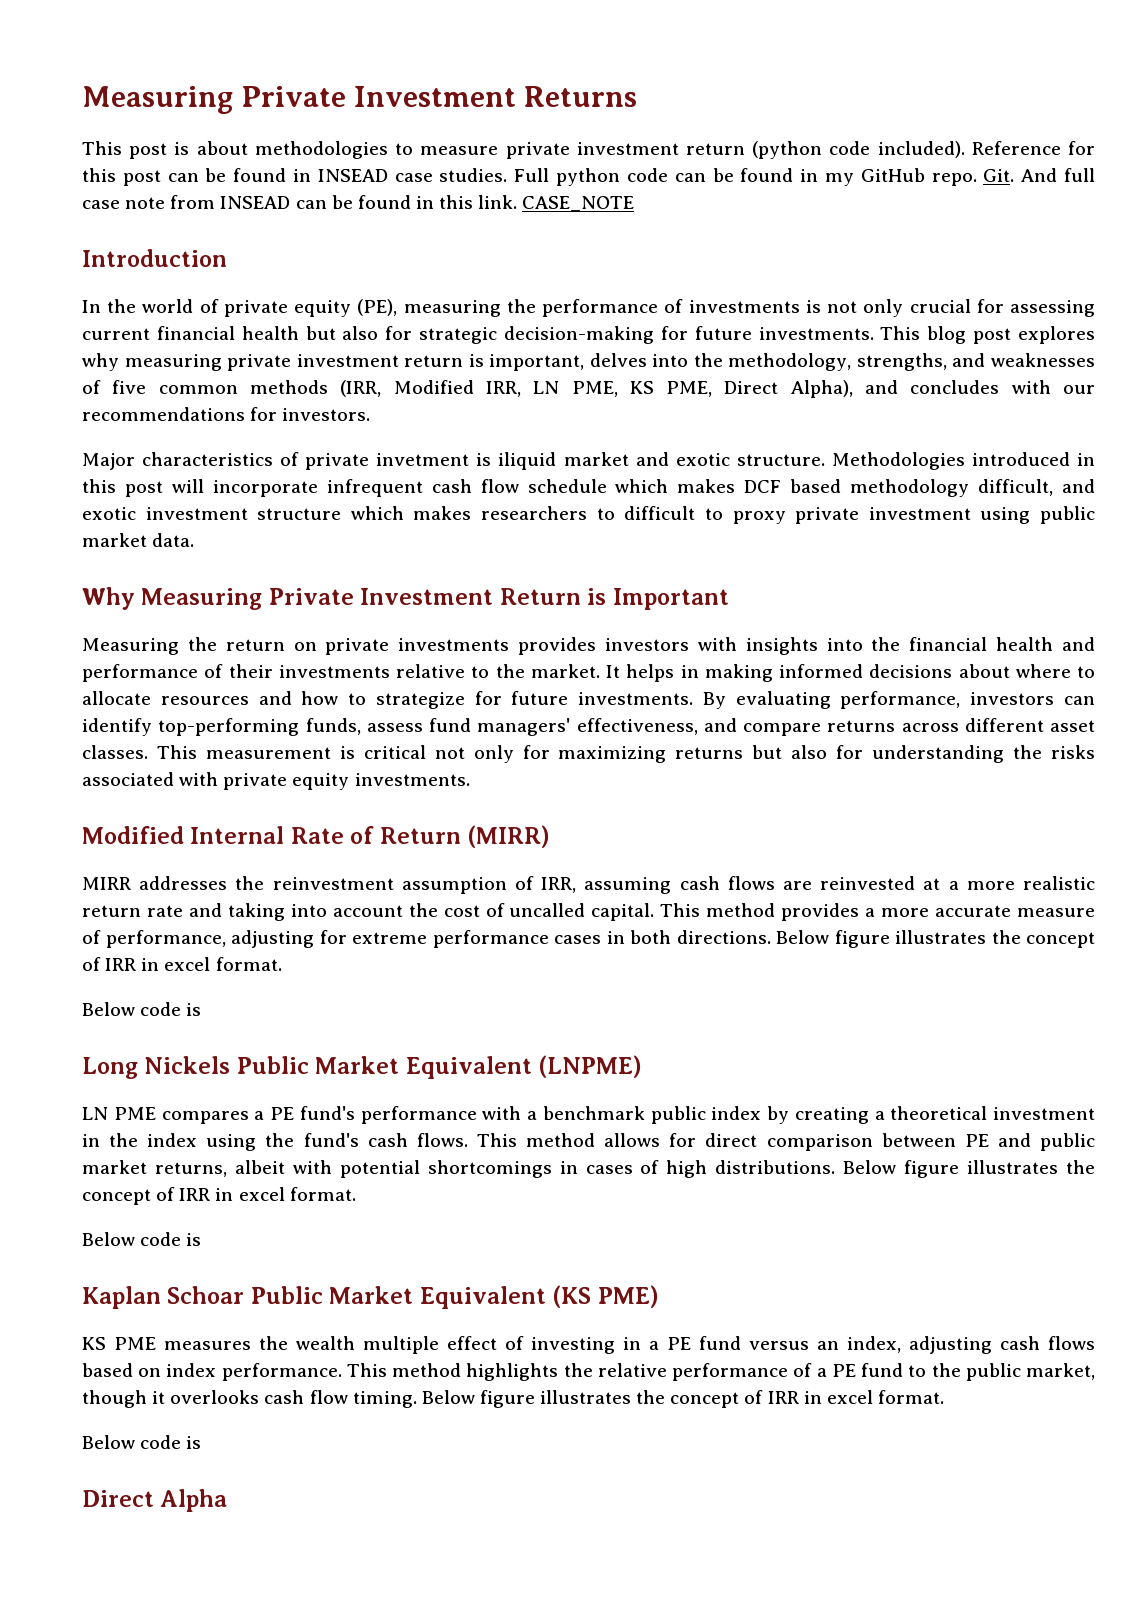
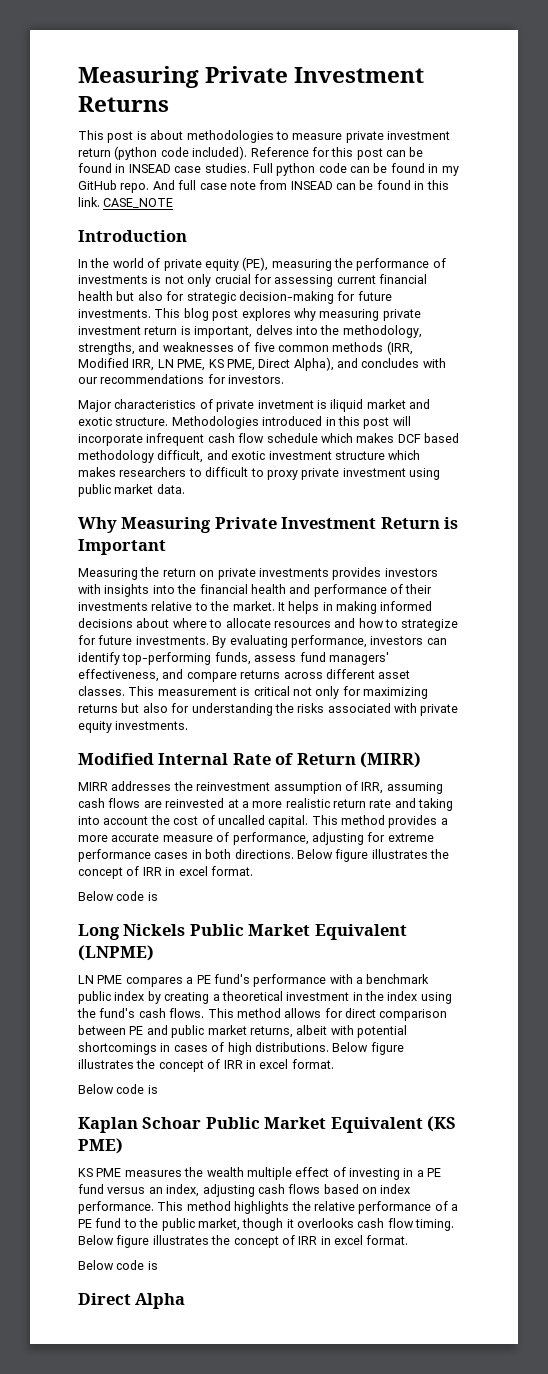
[983,169,1015,182] Git. -> (150, 188) none

